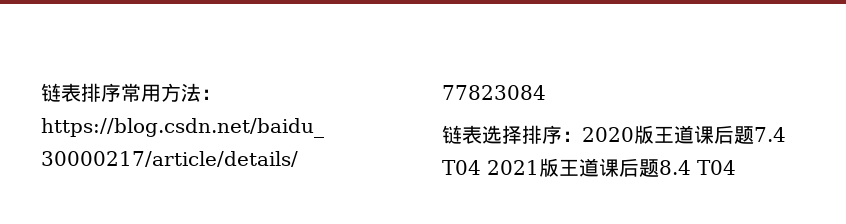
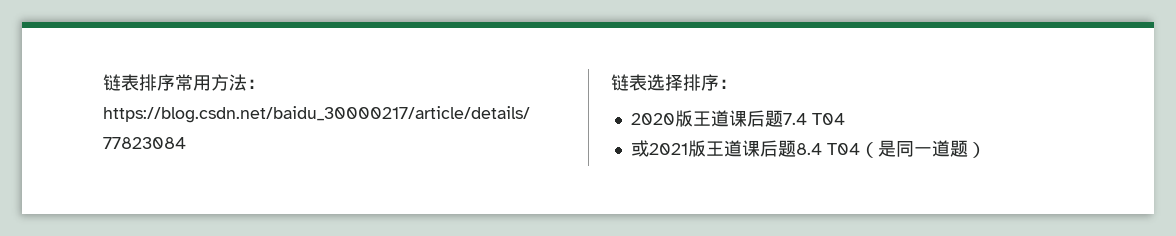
(582, 136) none -> (737, 84) //
(481, 167) none -> [630,140,649,157] // 或
(736, 167) none -> [859,140,986,158] （是同一道题）

